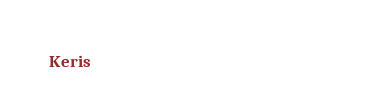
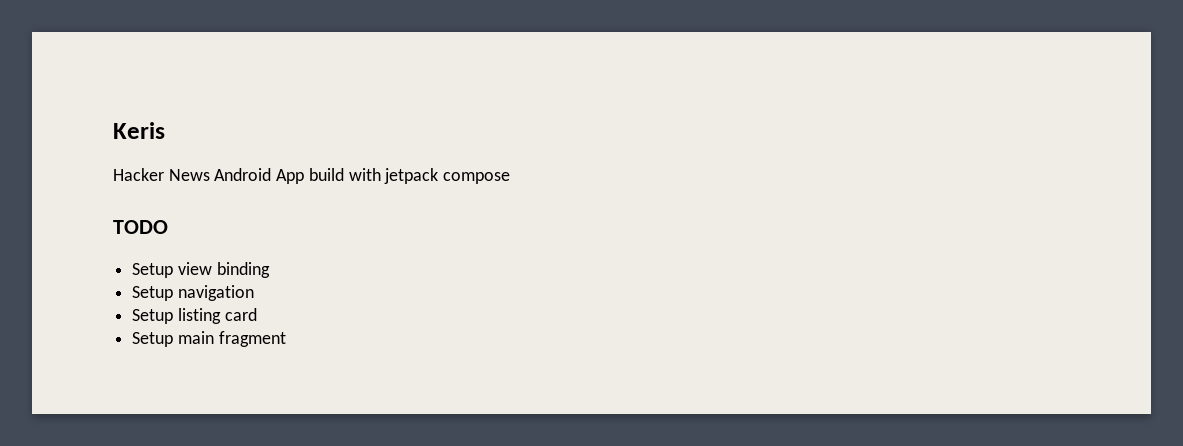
(91, 61) none -> [113,168,511,184] [113,220,168,234] [132,262,270,278] [132,285,254,301] [132,308,257,324] [132,331,286,347] // Hacker News Android App build with jetpack compose // TODO // Setup view binding // Setup navigation // Setup listing card // Setup main fragment

